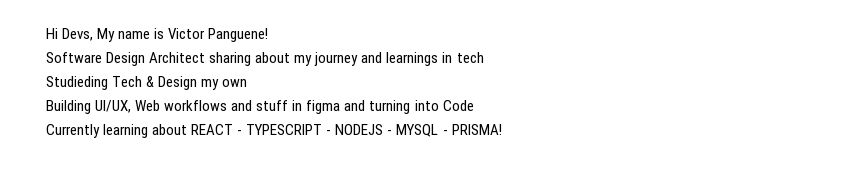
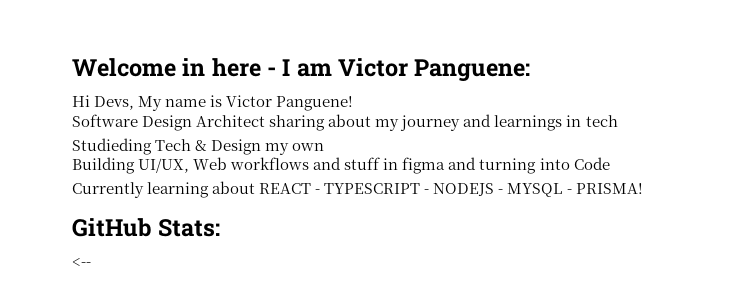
(46, 33) none -> [72,58,531,82] Welcome in here - I am Victor Panguene: //
(502, 129) none -> [72,218,221,237] [72,258,91,267] // GitHub Stats: // <--

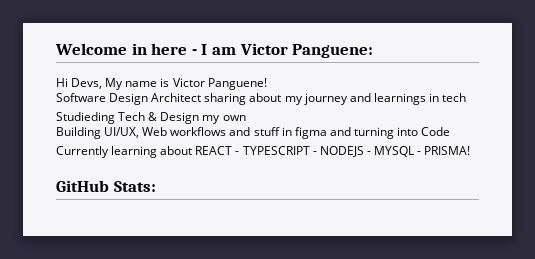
[72,258,91,267] // <-- -> (156, 186) none

